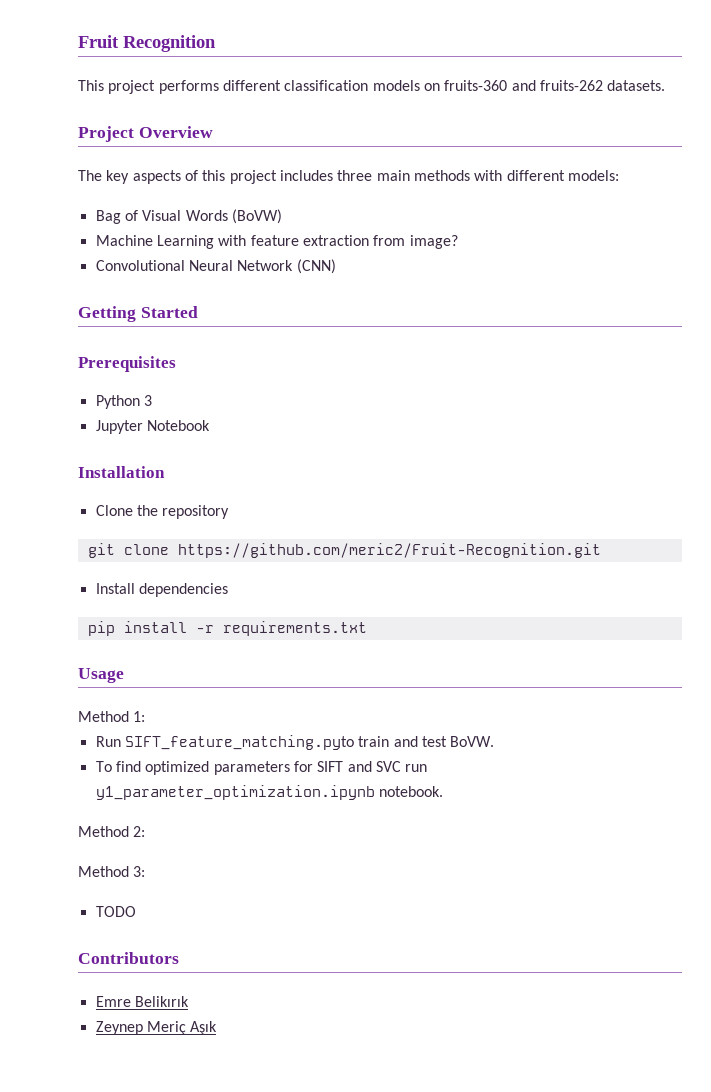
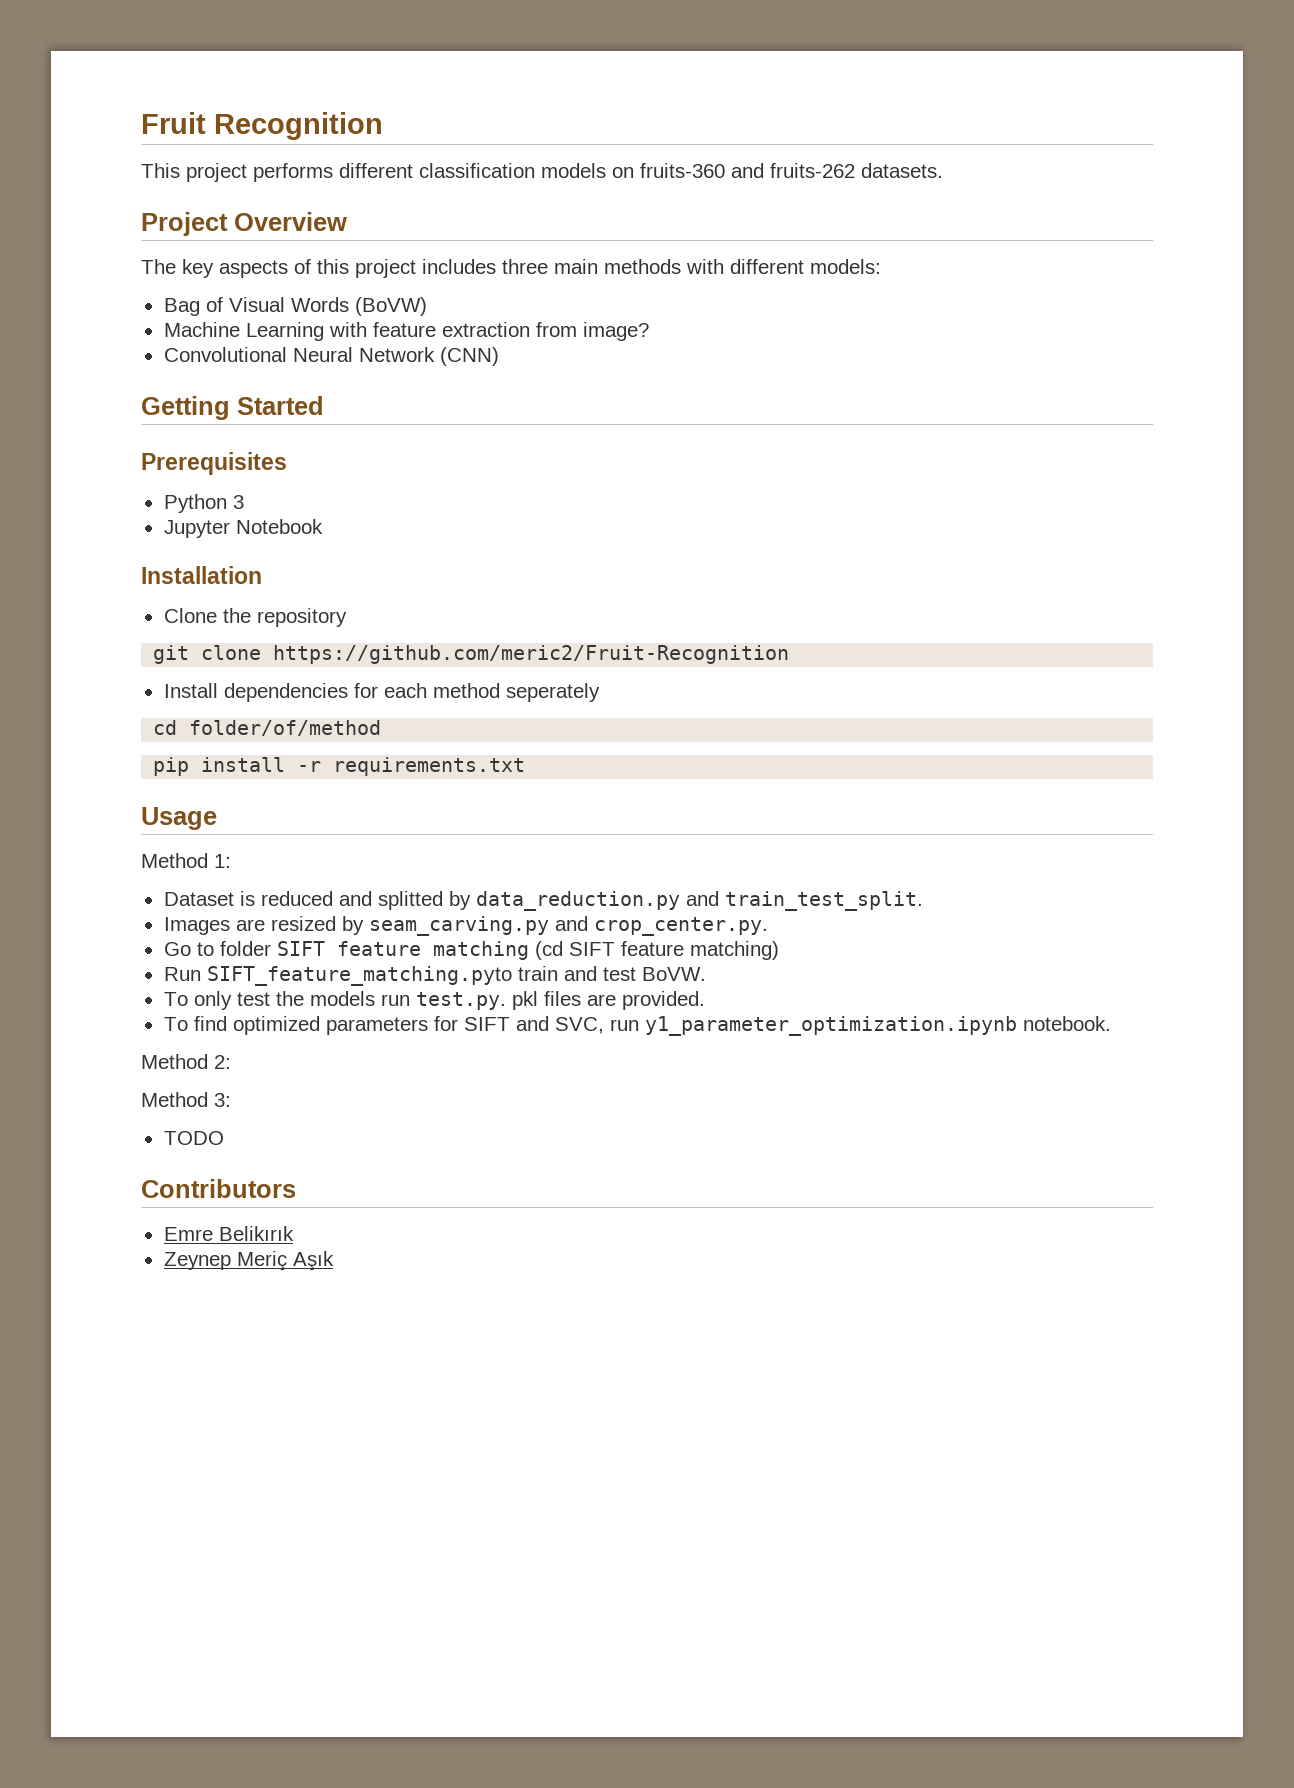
[177,543,601,558] https://github.com/meric2/Fruit-Recognition.git -> [273,645,790,664] https://github.com/meric2/Fruit-Recognition
(228, 590) none -> [353,683,600,702] [153,720,382,736] for each method seperately // cd folder/of/method
(146, 716) none -> [163,891,923,911] [163,916,768,936] [163,941,779,960] // Dataset is reduced and splitted by data_reduction.py and train_test_split. // Images are resized by seam_carving.py and crop_center.py. // Go to folder SIFT feature matching (cd SIFT feature matching)
(495, 741) none -> [163,991,705,1010] // To only test the models run test.py. pkl files are provided.
[375,761,401,772] SVC -> [554,1017,604,1034] SVC,

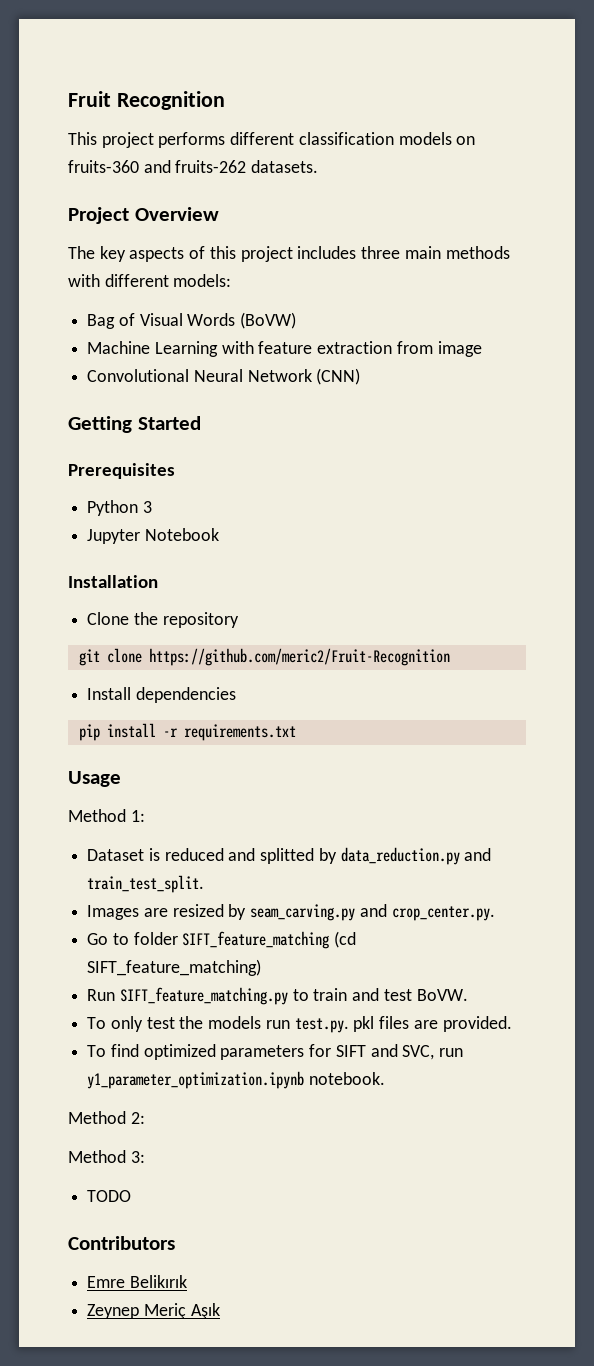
[582,322,649,341] image? -> [437,341,482,357] image
[353,683,600,702] [153,720,382,736] for each method seperately // cd folder/of/method -> (236, 695) none
[276,941,779,960] SIFT feature matching (cd SIFT feature matching) -> [182,931,357,949] [87,959,262,976] SIFT_feature_matching (cd SIFT_feature_matching)
[206,966,512,986] SIFT_feature_matching.pyto -> [119,987,309,1005] SIFT_feature_matching.py to

